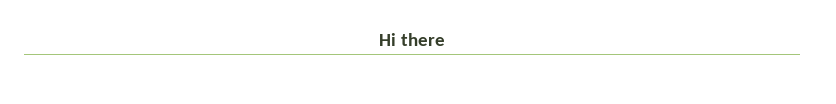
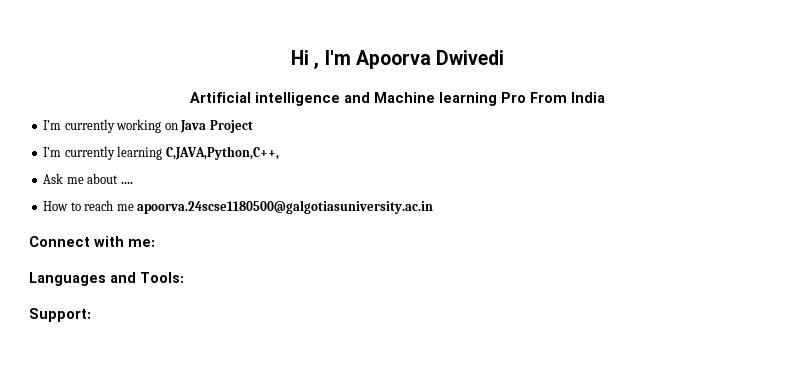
[400,33,445,46] there -> [314,50,505,69] [190,92,605,106] [43,119,253,133] [43,146,279,160] [43,173,133,184] [43,200,434,214] [29,236,155,247] [29,272,184,286] [29,308,91,322] , I'm Apoorva Dwivedi // Artificial intelligence and Machine learning Pro From India // I’m currently working on Java Project // I’m currently learning C,JAVA,Python,C++, // Ask me about .... // How to reach me apoorva.24scse1180500@galgotiasuniversity.ac.in // Connect with me: // Languages and Tools: // Support:

